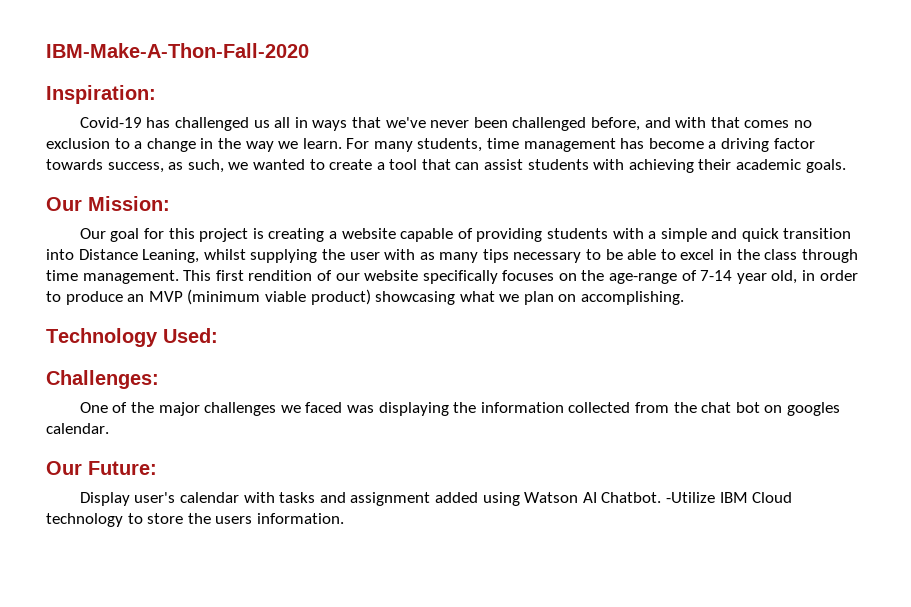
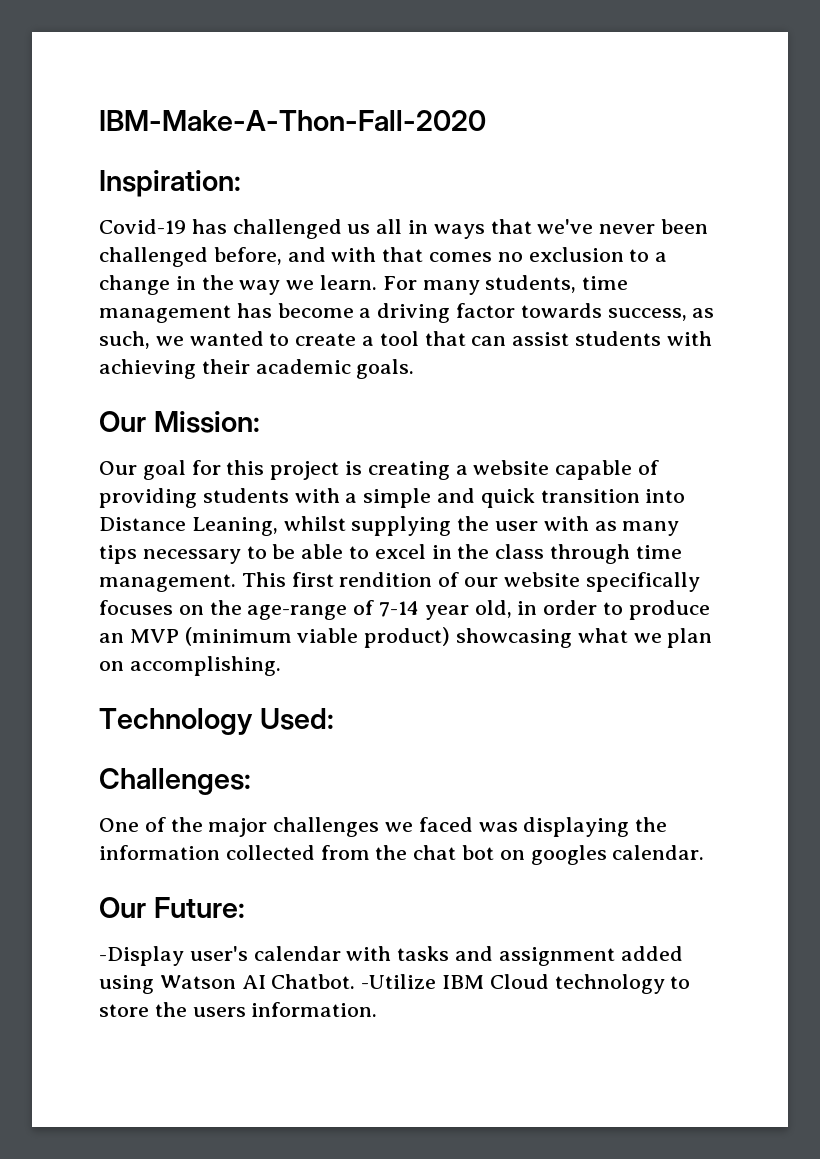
[79,492,130,506] Display -> [99,946,184,966] -Display

